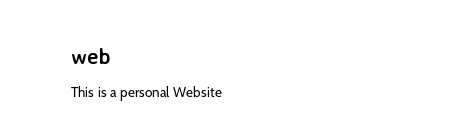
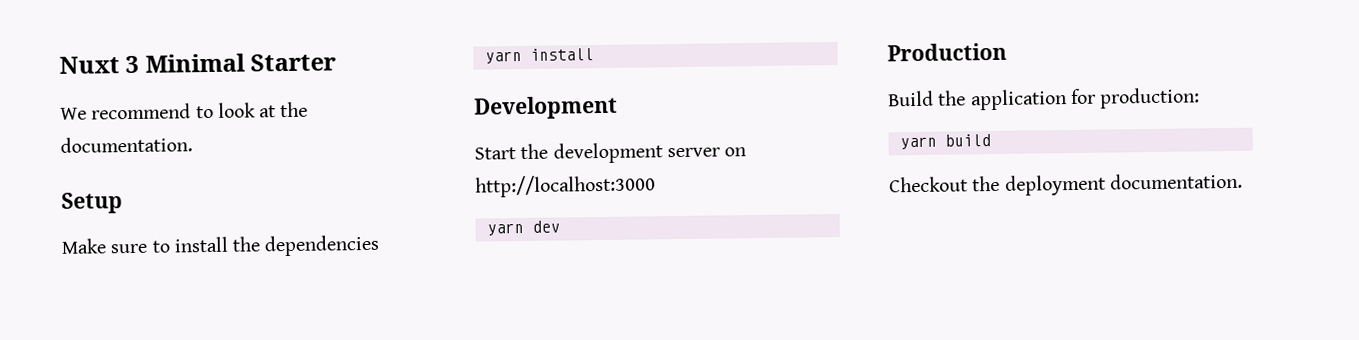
[71,48,111,64] [71,86,222,101] web // This is a personal Website -> [59,53,337,74] [60,101,309,120] [60,136,193,153] [61,192,123,214] [61,234,381,257] [484,48,594,64] [474,95,618,120] [474,142,747,164] [475,174,656,198] [486,220,560,236] [887,42,1007,62] [888,87,1201,111] [899,134,991,150] [889,172,1243,196] Nuxt 3 Minimal Starter // We recommend to look at the documentation. // Setup // Make sure to install the dependencies // yarn install // Development // Start the development server on http://localhost:3000 // yarn dev // Production // Build the application for production: // yarn build // Checkout the deployment documentation.

